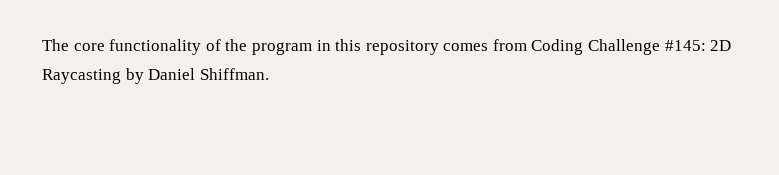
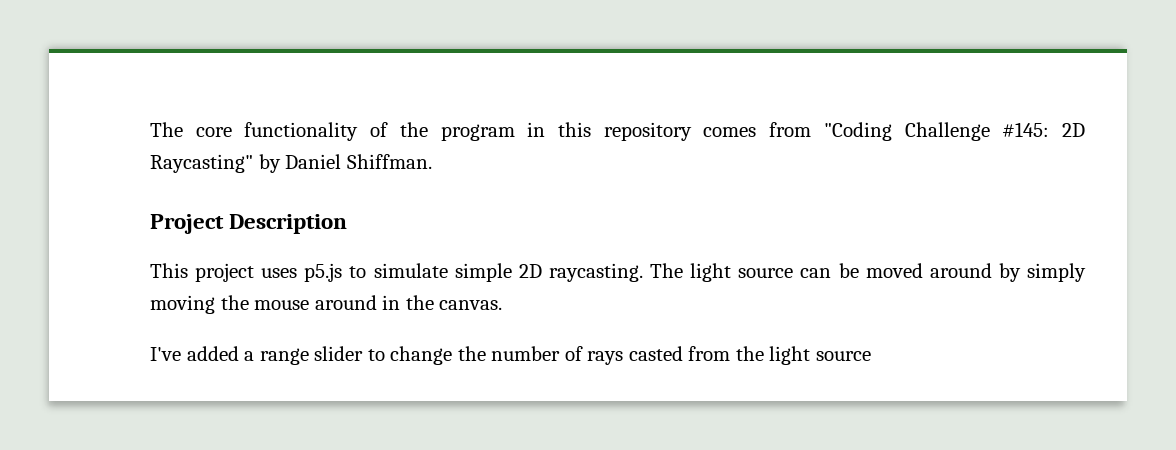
[531,39,584,55] Coding -> [823,122,892,141] "Coding
[42,69,121,84] Raycasting -> [150,154,253,173] Raycasting"
(269, 74) none -> [150,214,348,234] [150,263,1086,282] [150,295,503,314] [150,346,872,365] // Project Description // This project uses p5.js to simulate simple 2D raycasting. The light source can be moved around by simply moving the mouse around in the canvas. // I've added a range slider to change the number of rays casted from the light source

